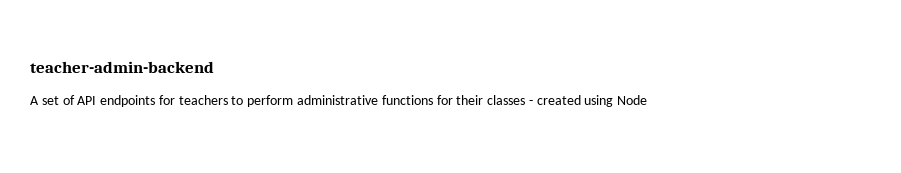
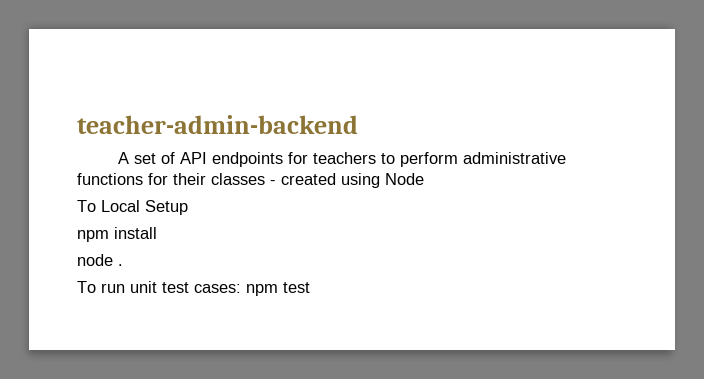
(648, 100) none -> [77,200,188,215] [77,227,157,242] [77,254,123,266] [77,281,310,296] // To Local Setup // npm install // node . // To run unit test cases: npm test

